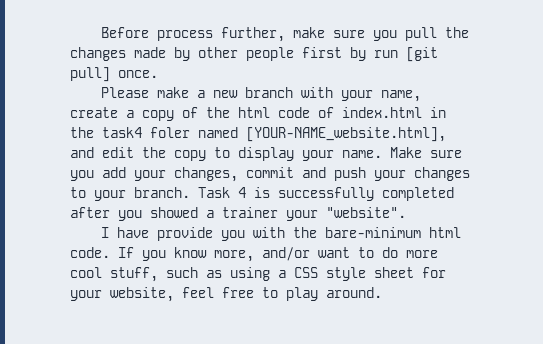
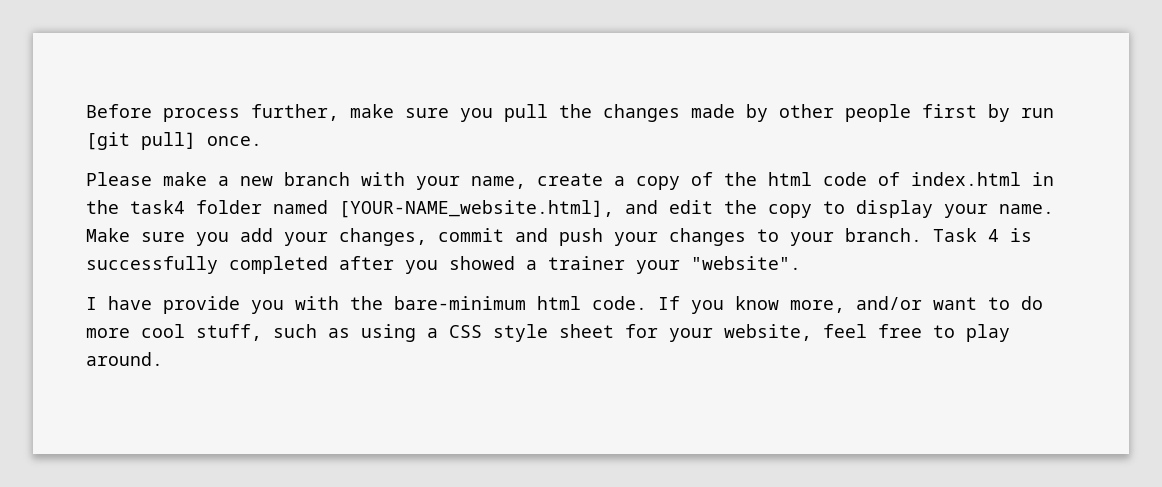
[150,127,190,138] foler -> [196,200,262,214] folder

